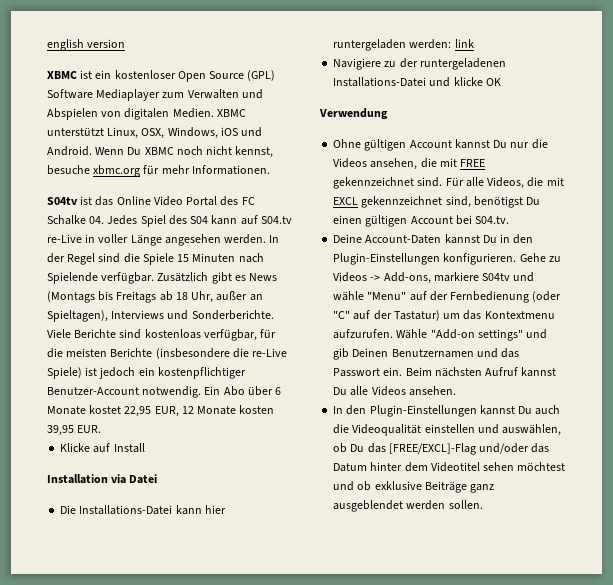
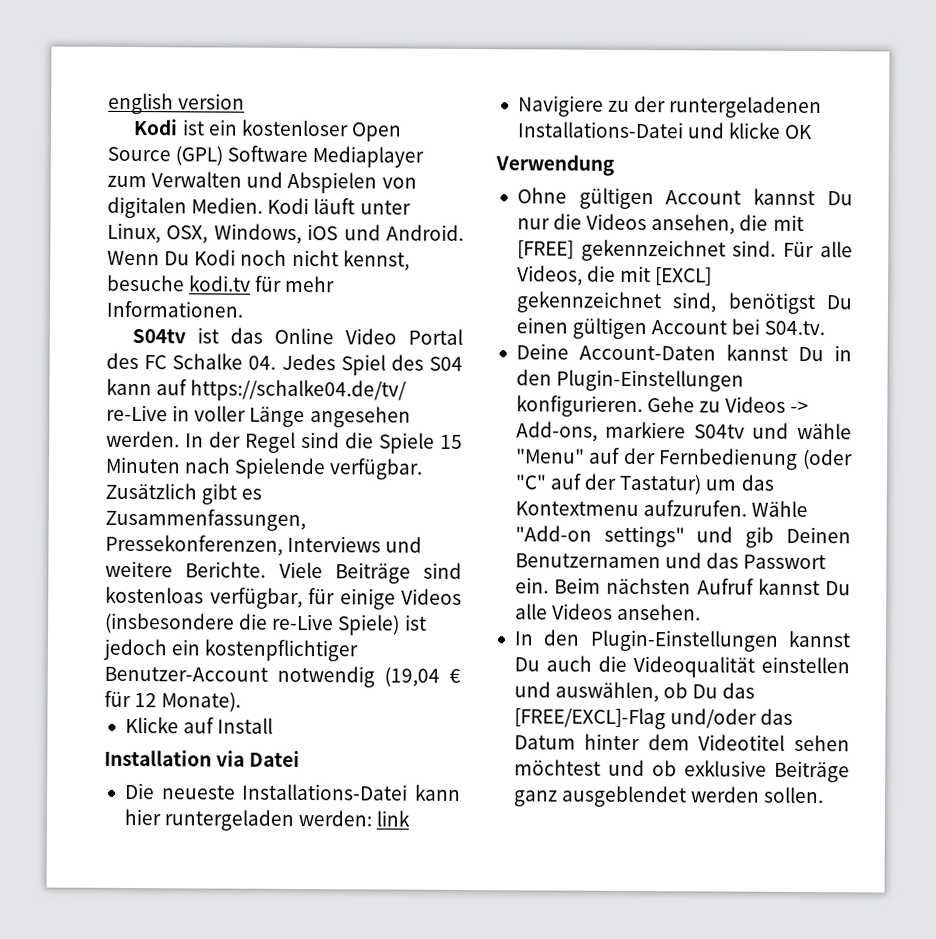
[47,71,77,79] XBMC -> [133,119,179,136] Kodi
[216,109,246,117] [47,127,104,136] XBMC unterstützt -> [267,197,411,215] Kodi läuft unter
[144,147,174,155] XBMC -> [194,249,237,266] Kodi
[93,165,141,177] xbmc.org -> [189,275,252,292] kodi.tv
[260,216,292,224] S04.tv -> [190,379,408,402] https://schalke04.de/tv/
[249,273,278,281] [47,291,263,303] [47,310,274,322] [47,329,117,338] News (Montags bis Freitags ab 18 Uhr, außer an Spieltagen), Interviews und Sonderberichte. Viele Berichte -> [105,508,306,532] [105,534,423,556] [105,560,411,584] Zusammenfassungen, Pressekonferenzen, Interviews und weitere Berichte. Viele Beiträge
[47,348,153,358] die meisten Berichte -> [339,588,462,610] einige Videos
[142,386,282,398] [47,405,275,417] [47,425,102,436] notwendig. Ein Abo über 6 Monate kostet 22,95 EUR, 12 Monate kosten 39,95 EUR. -> [277,665,461,688] [104,690,242,712] notwendig (19,04 € für 12 Monate).
(77, 509) none -> [161,785,236,800] neueste
[460,159,486,167] FREE -> [516,240,574,259] [FREE]
[333,197,359,205] EXCL -> [655,267,713,286] [EXCL]

